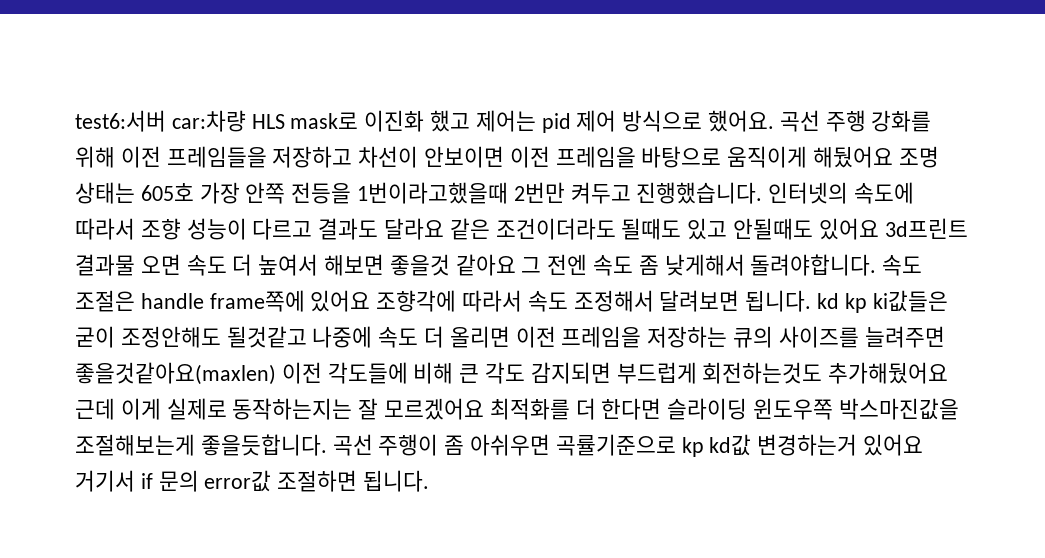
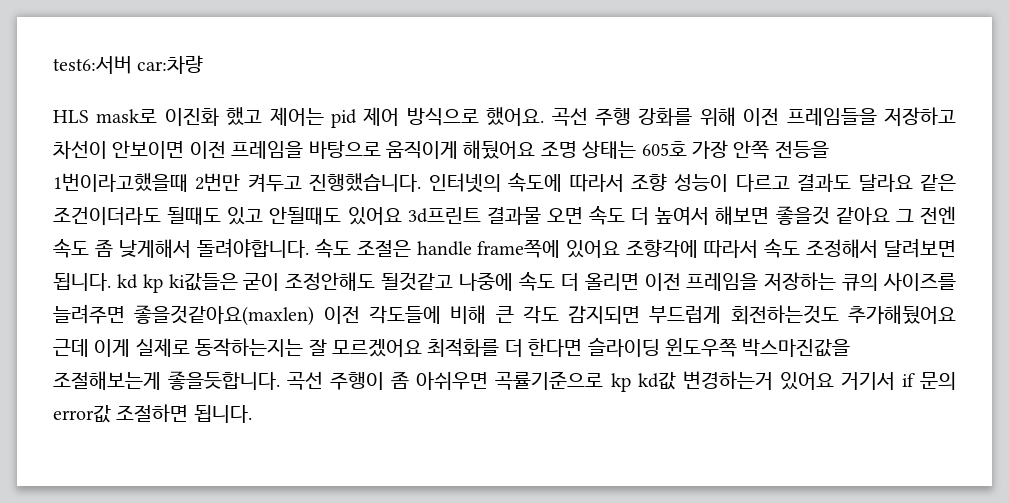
(246, 121) none -> (204, 64) //

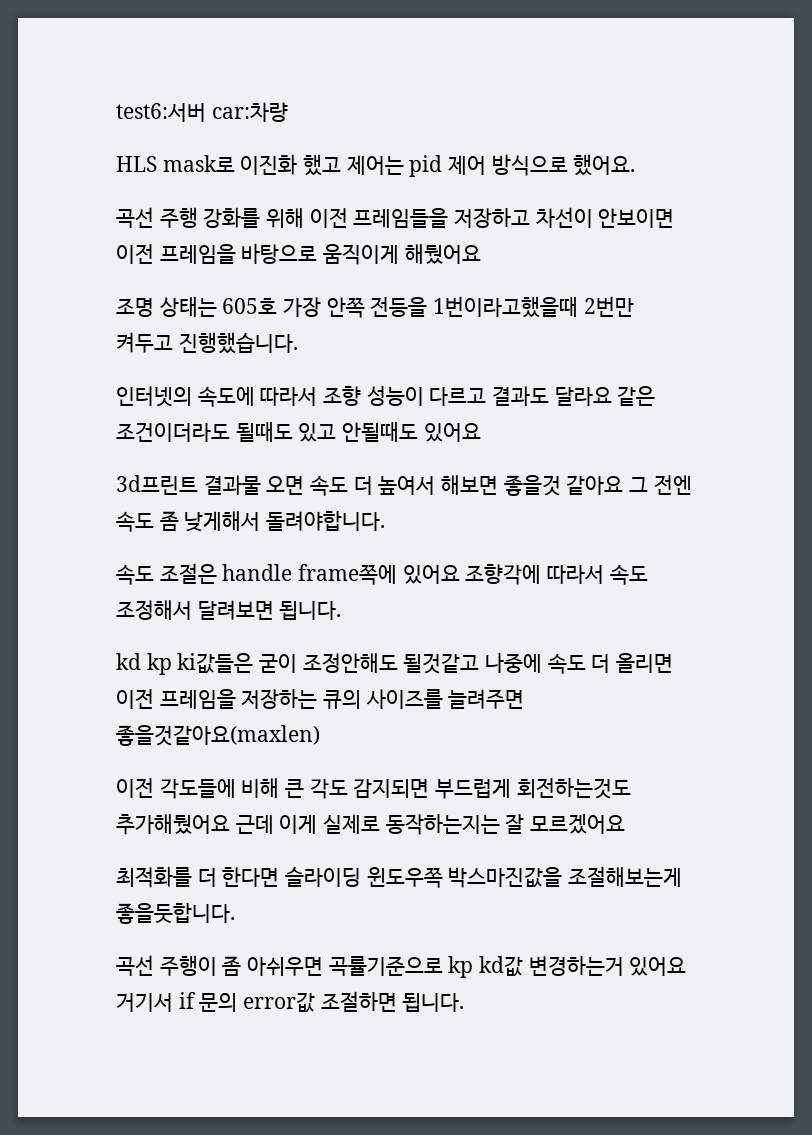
(545, 116) none -> (636, 165) //
(536, 149) none -> (481, 254) //
(422, 182) none -> (298, 343) //
(402, 216) none -> (481, 432) //
(309, 248) none -> (386, 520) //
(111, 282) none -> (342, 610) //
(315, 315) none -> (320, 735) //
(422, 348) none -> (626, 824) //
(281, 380) none -> (235, 913) //

